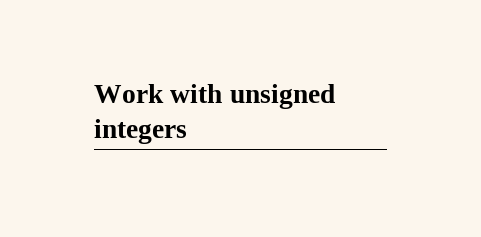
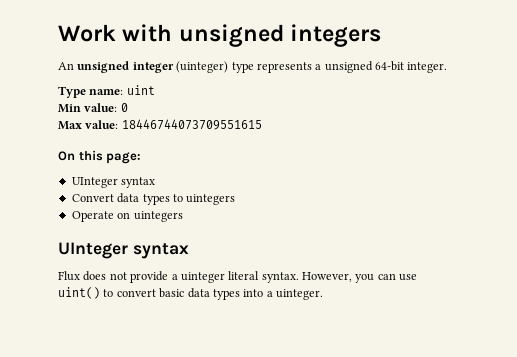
(187, 131) none -> [58,61,448,73] [58,85,155,98] [58,103,128,113] [58,119,262,130] [58,150,142,164] [71,177,156,188] [71,193,236,205] [71,211,183,222] [58,242,189,259] [58,271,418,283] [58,287,323,300] // An unsigned integer (uinteger) type represents a unsigned 64-bit integer. // Type name: uint // Min value: 0 // Max value: 18446744073709551615 // On this page: // UInteger syntax // Convert data types to uintegers // Operate on uintegers // UInteger syntax // Flux does not provide a uinteger literal syntax. However, you can use uint() to convert basic data types into a uinteger.

